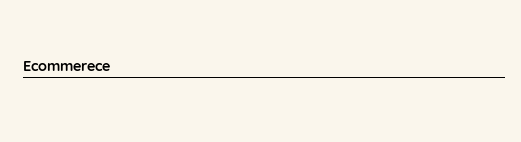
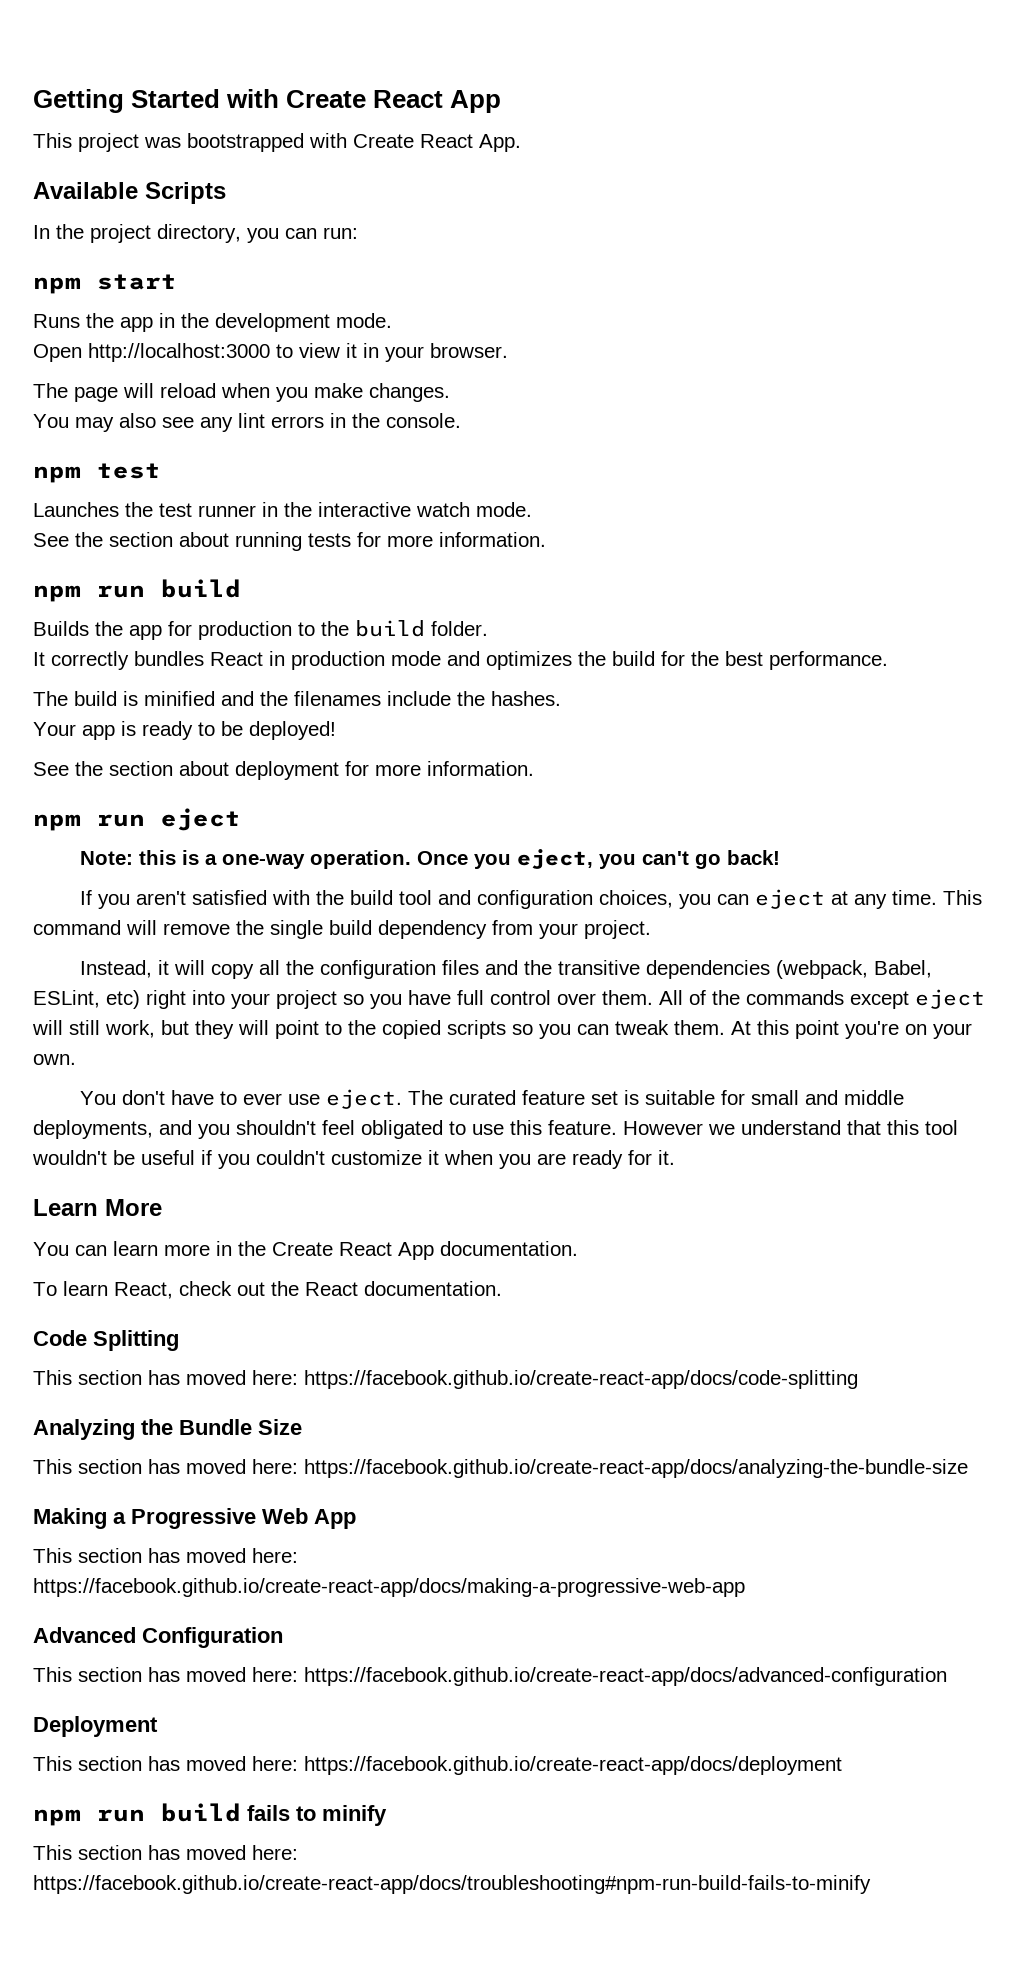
[23,61,110,71] Ecommerece -> [33,89,502,113] [33,133,521,152] [33,182,226,204] [33,224,358,243] [33,274,177,294] [33,313,392,332] [33,343,508,362] [33,383,450,402] [33,413,461,432] [33,463,161,483] [33,502,532,517] [33,532,546,551] [33,579,241,602] [33,620,488,640] [33,651,888,670] [33,691,561,706] [33,721,336,740] [33,761,534,780] [33,808,241,831] [79,849,780,869] [79,889,982,909] [33,920,651,939] [79,960,932,979] [33,989,985,1009] [32,1020,972,1039] [33,1054,76,1065] [79,1089,904,1109] [33,1120,958,1139] [32,1150,675,1169] [33,1199,162,1216] [33,1241,578,1260] [33,1281,502,1299] [33,1330,179,1351] [33,1370,858,1389] [33,1419,302,1440] [33,1459,968,1478] [33,1508,356,1529] [33,1548,298,1563] [33,1578,745,1597] [33,1627,283,1648] [33,1667,947,1686] [33,1716,158,1737] [33,1756,842,1775] [33,1803,387,1826] [33,1845,298,1860] [33,1875,871,1894] Getting Started with Create React App // This project was bootstrapped with Create React App. // Available Scripts // In the project directory, you can run: // npm start // Runs the app in the development mode. // Open http://localhost:3000 to view it in your browser. // The page will reload when you make changes. // You may also see any lint errors in the console. // npm test // Launches the test runner in the interactive watch mode. // See the section about running tests for more information. // npm run build // Builds the app for production to the build folder. // It correctly bundles React in production mode and optimizes the build for the best performance. // The build is minified and the filenames include the hashes. // Your app is ready to be deployed! // See the section about deployment for more information. // npm run eject // Note: this is a one-way operation. Once you eject, you can't go back! // If you aren't satisfied with the build tool and configuration choices, you can eject at any time. This command will remove the single build dependency from your project. // Instead, it will copy all the configuration files and the transitive dependencies (webpack, Babel, ESLint, etc) right into your project so you have full control over them. All of the commands except eject will still work, but they will point to the copied scripts so you can tweak them. At this point you're on your own. // You don't have to ever use eject. The curated feature set is suitable for small and middle deployments, and you shouldn't feel obligated to use this feature. However we understand that this tool wouldn't be useful if you couldn't customize it when you are ready for it. // Learn More // You can learn more in the Create React App documentation. // To learn React, check out the React documentation. // Code Splitting // This section has moved here: https://facebook.github.io/create-react-app/docs/code-splitting // Analyzing the Bundle Size // This section has moved here: https://facebook.github.io/create-react-app/docs/analyzing-the-bundle-size // Making a Progressive Web App // This section has moved here: https://facebook.github.io/create-react-app/docs/making-a-progressive-web-app // Advanced Configuration // This section has moved here: https://facebook.github.io/create-react-app/docs/advanced-configuration // Deployment // This section has moved here: https://facebook.github.io/create-react-app/docs/deployment // npm run build fails to minify // This section has moved here: https://facebook.github.io/create-react-app/docs/troubleshooting#npm-run-build-fails-to-minify

